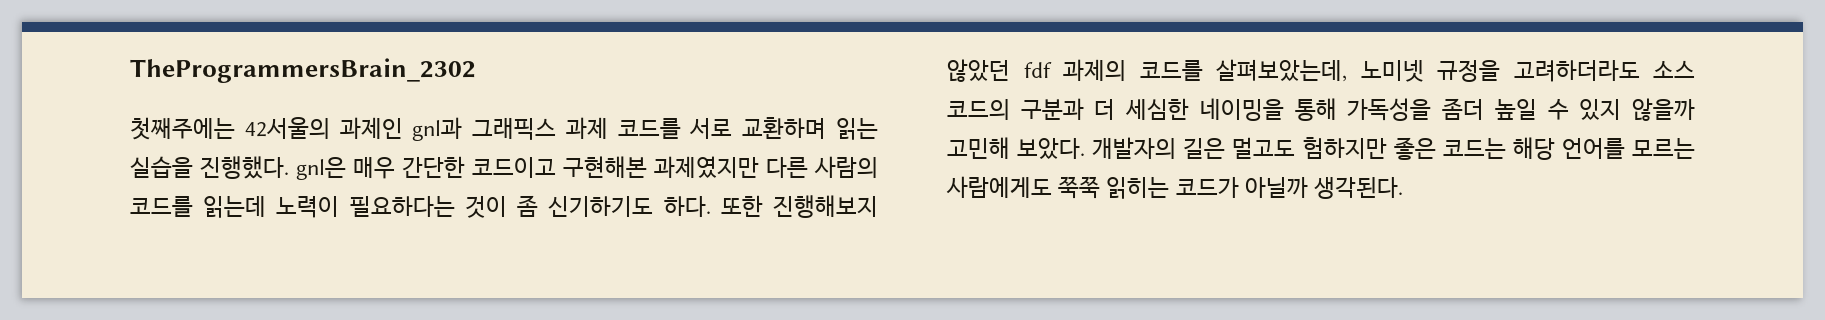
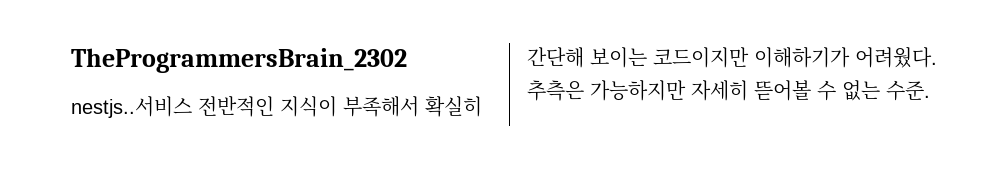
[130,117,878,141] [130,156,878,180] [130,195,878,218] [947,59,1695,82] [947,98,1695,121] [947,137,1695,160] [946,176,1404,199] 첫째주에는 42서울의 과제인 gnl과 그래픽스 과제 코드를 서로 교환하며 읽는 실습을 진행했다. gnl은 매우 간단한 코드이고 구현해본 과제였지만 다른 사람의 코드를 읽는데 노력이 필요하다는 것이 좀 신기하기도 하다. 또한 진행해보지 않았던 fdf 과제의 코드를 살펴보았는데, 노미넷 규정을 고려하더라도 소스 코드의 구분과 더 세심한 네이밍을 통해 가독성을 좀더 높일 수 있지 않을까 고민해 보았다. 개발자의 길은 멀고도 험하지만 좋은 코드는 해당 언어를 모르는 사람에게도 쭉쭉 읽히는 코드가 아닐까 생각된다. -> [71,96,482,118] [527,46,937,68] [527,80,930,101] nestjs..서비스 전반적인 지식이 부족해서 확실히 간단해 보이는 코드이지만 이해하기가 어려웠다. 추측은 가능하지만 자세히 뜯어볼 수 없는 수준.

